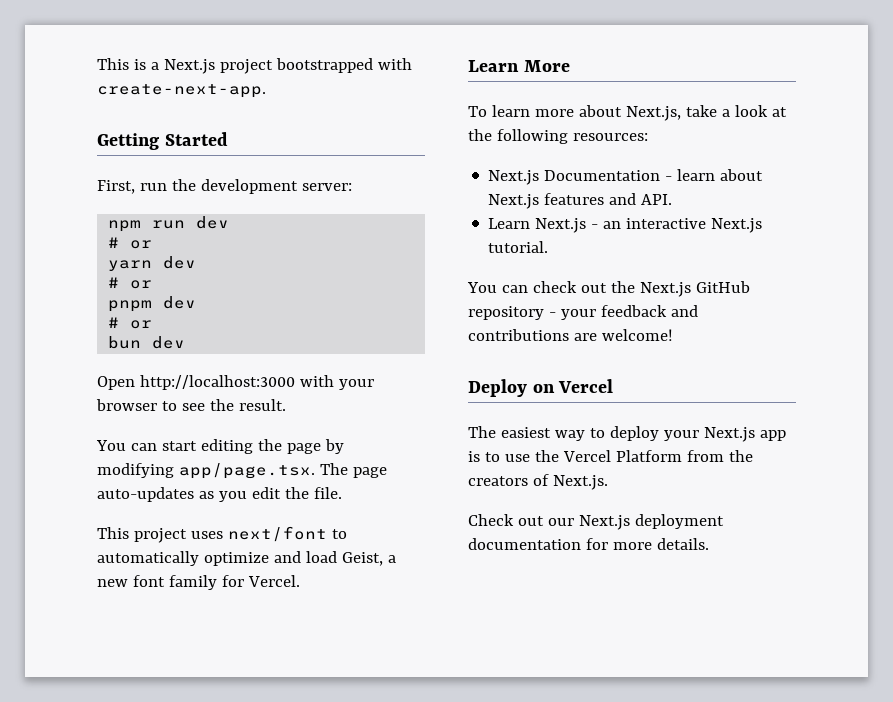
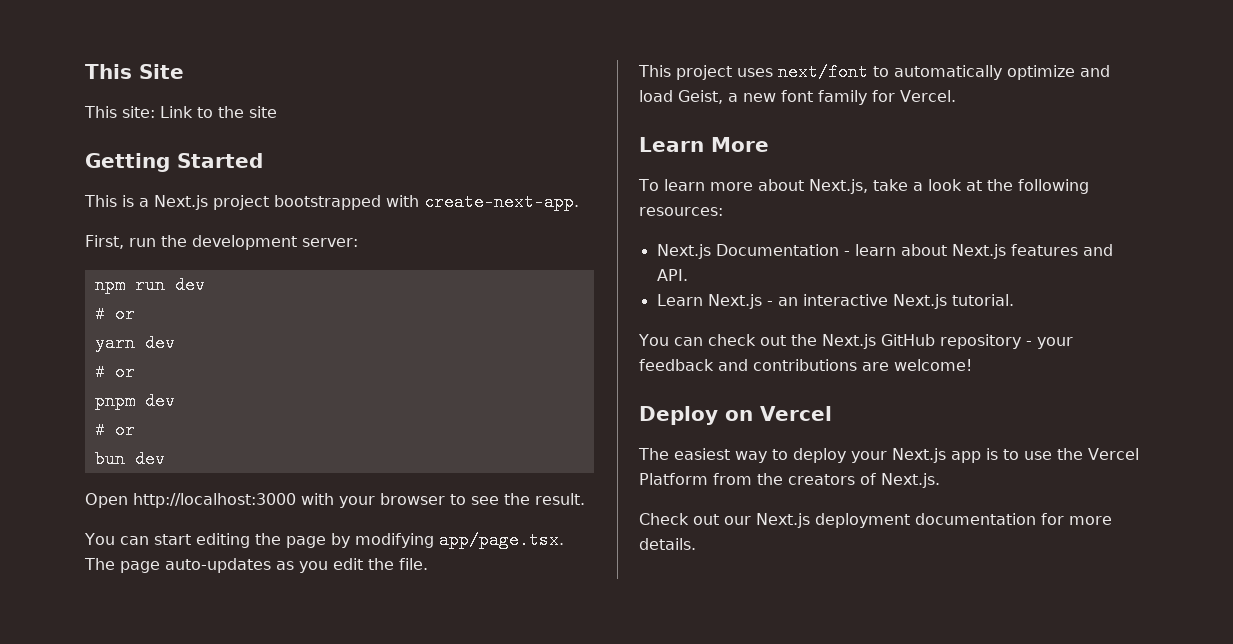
[97,58,129,70] This -> [85,64,184,79] [84,106,277,118] [85,153,263,172] [84,195,117,207] This Site // This site: Link to the site // Getting Started // This
[97,132,228,150] // Getting Started -> (579, 202) none

